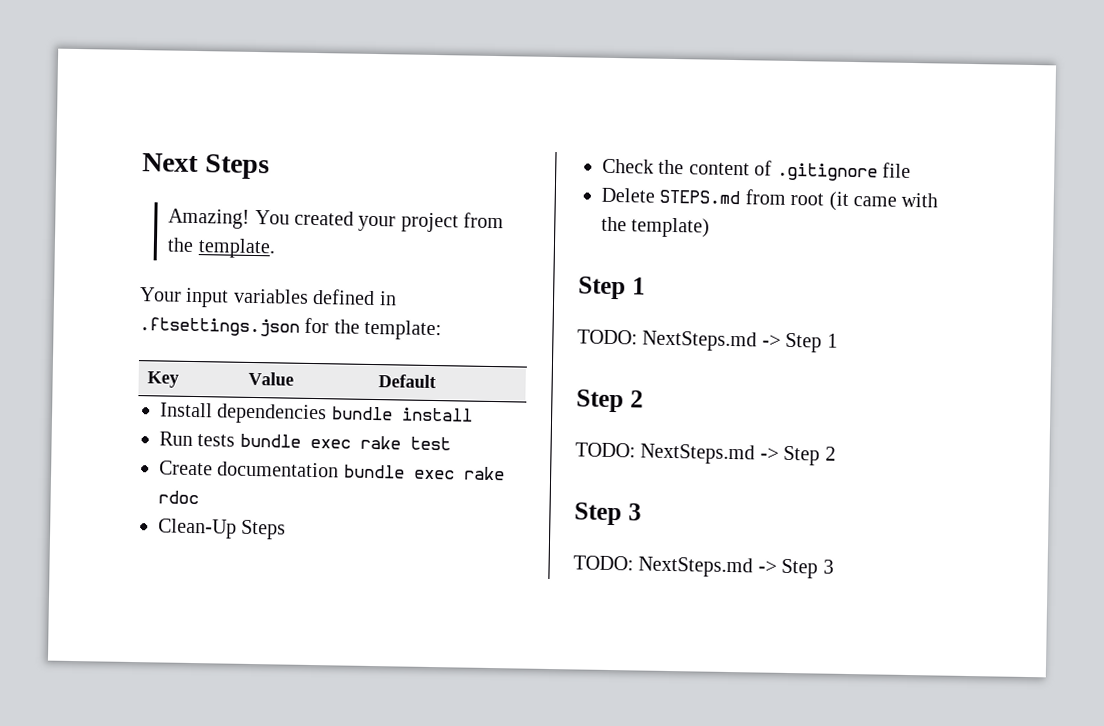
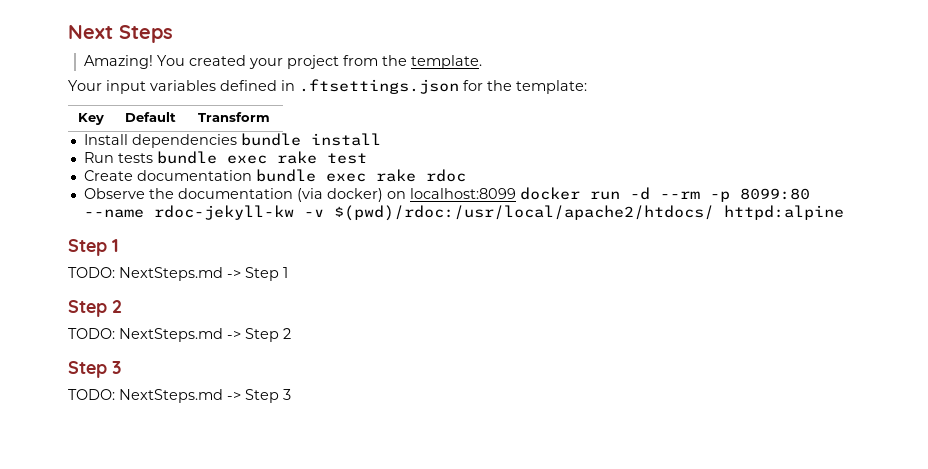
[247,371,294,386] [377,374,436,389] Value | Default -> [125,112,177,122] [198,112,271,122] Default | Transform
[158,518,287,540] [602,158,911,182] [601,187,939,211] [601,216,711,238] Clean-Up Steps // Check the content of .gitignore file // Delete STEPS.md from root (it came with the template) -> [83,187,810,202] [83,205,844,221] Observe the documentation (via docker) on localhost:8099 docker run -d --rm -p 8099:80 --name rdoc-jekyll-kw -v $(pwd)/rdoc:/usr/local/apache2/htdocs/ httpd:alpine

